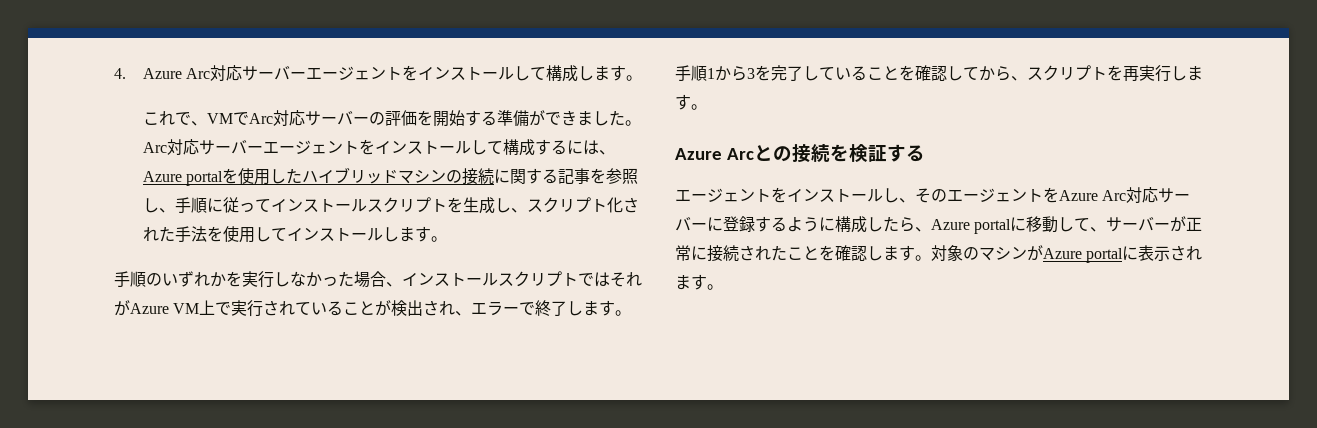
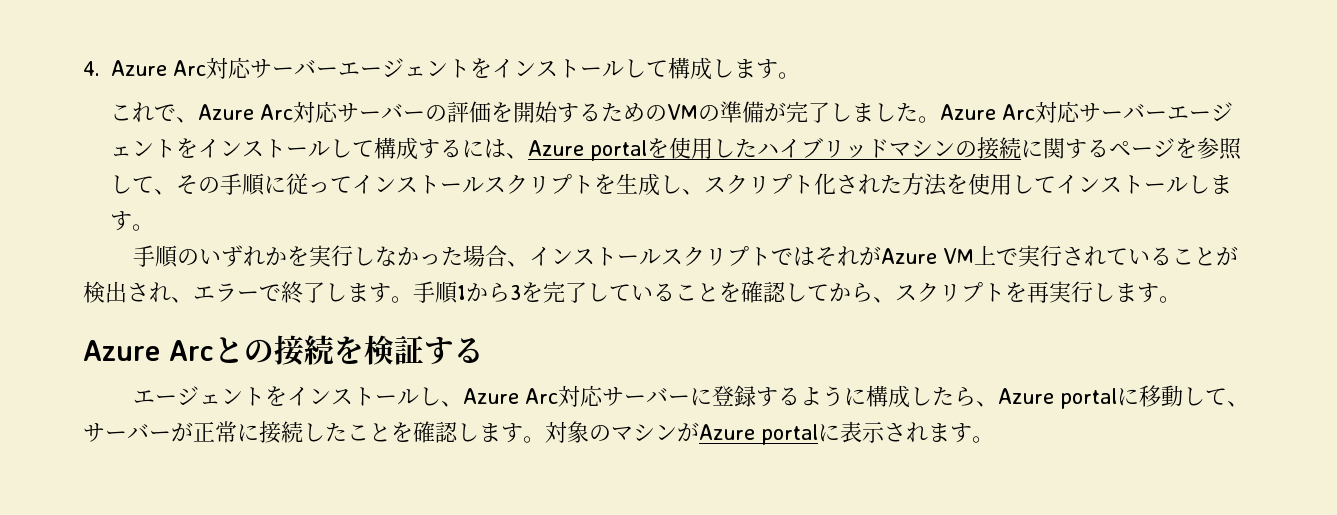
[206,112,249,125] VMで -> [197,104,254,120] Azure
[496,110,577,126] 準備ができ -> [600,101,852,123] ためのVMの準備が完了し
(641, 123) none -> [939,104,996,120] Azure
[558,168,591,184] 記事 -> [1108,138,1175,157] ページ
[158,208,175,213] 、 -> [131,175,220,195] て、その
[174,226,191,243] 手 -> [901,173,924,195] 方
[915,187,1059,203] そのエージェントを -> (464, 404) none
[739,245,771,261] され -> [303,423,325,442] し

